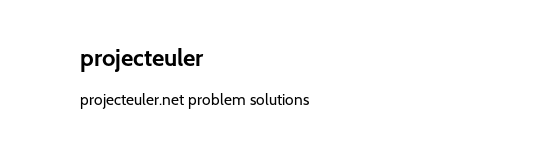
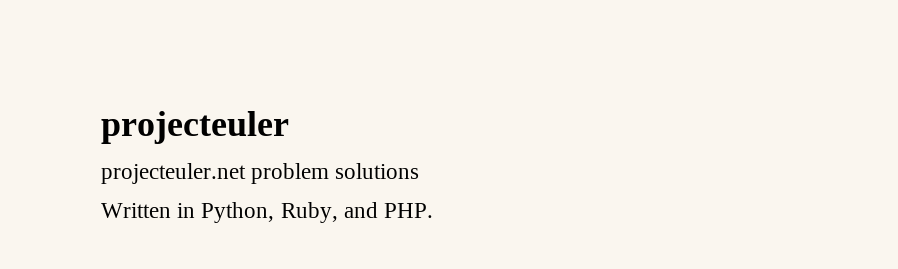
(310, 99) none -> [101,202,434,223] // Written in Python, Ruby, and PHP.

